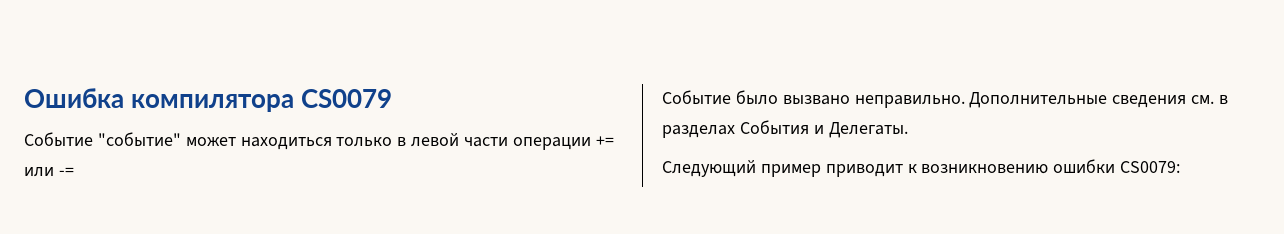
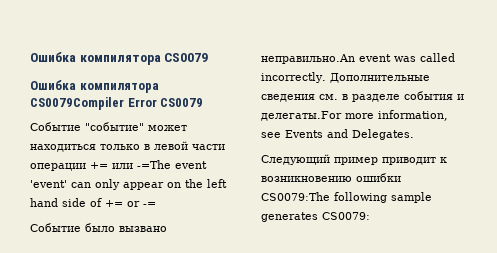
(393, 98) none -> [30,80,159,93] [30,97,204,110] // Ошибка компилятора CS0079Compiler Error CS0079
[58,167,74,176] [662,90,1229,108] [662,120,908,138] -= // Событие было вызвано неправильно. Дополнительные сведения см. в разделах События и Делегаты. -> [137,160,207,169] [30,179,227,190] [30,198,156,207] [30,223,167,232] [261,53,455,64] [261,72,430,83] [261,91,464,102] [261,110,448,121] [261,129,414,140] -=The event 'event' can only appear on the left hand side of += or -= // Событие было вызвано неправильно.An event was called incorrectly. Дополнительные сведения см. в разделе события и делегаты.For more information, see Events and Delegates.
(1116, 166) none -> [261,192,432,203] [261,212,318,222] CS0079:The following sample generates

